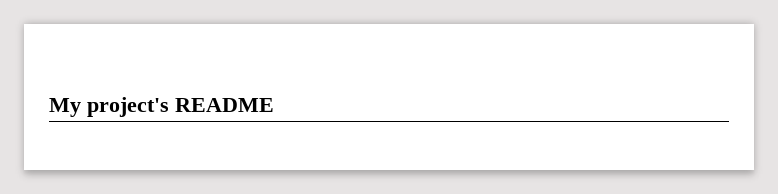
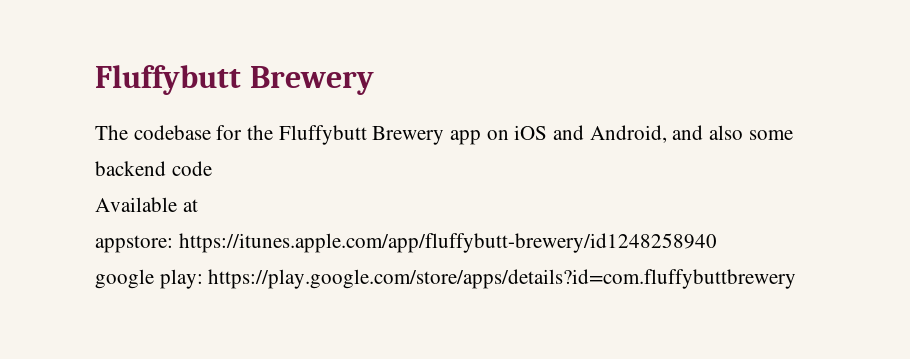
[49,97,274,117] My project's README -> [95,65,374,95] [95,125,793,145] [95,161,212,176] [95,197,198,212] [95,233,717,253] [95,269,797,289] Fluffybutt Brewery // The codebase for the Fluffybutt Brewery app on iOS and Android, and also some backend code // Available at // appstore: https://itunes.apple.com/app/fluffybutt-brewery/id1248258940 // google play: https://play.google.com/store/apps/details?id=com.fluffybuttbrewery

